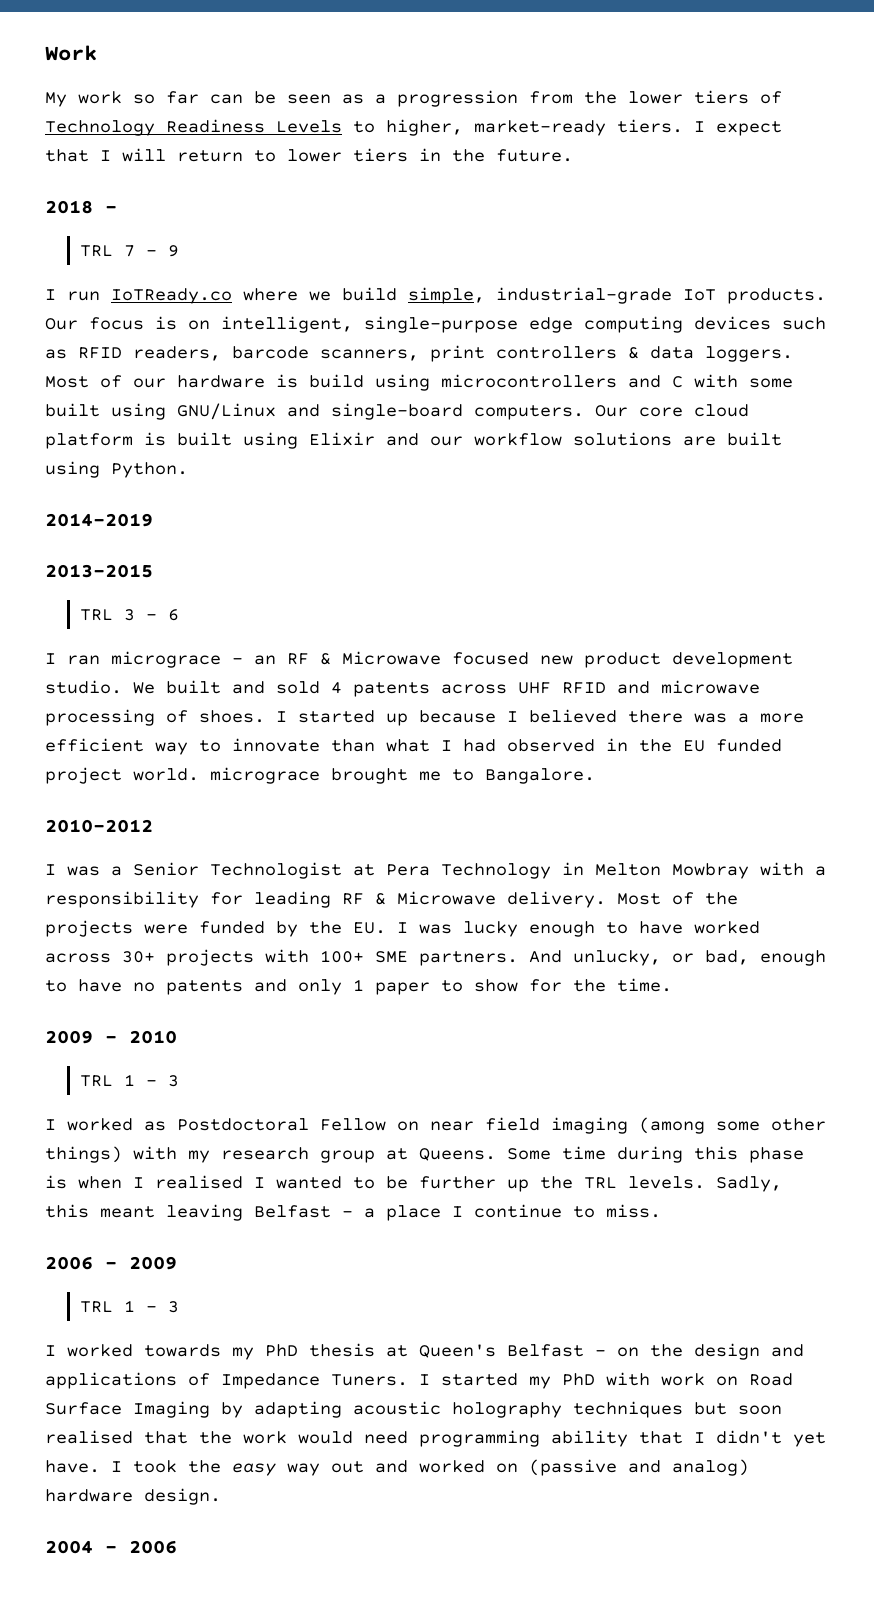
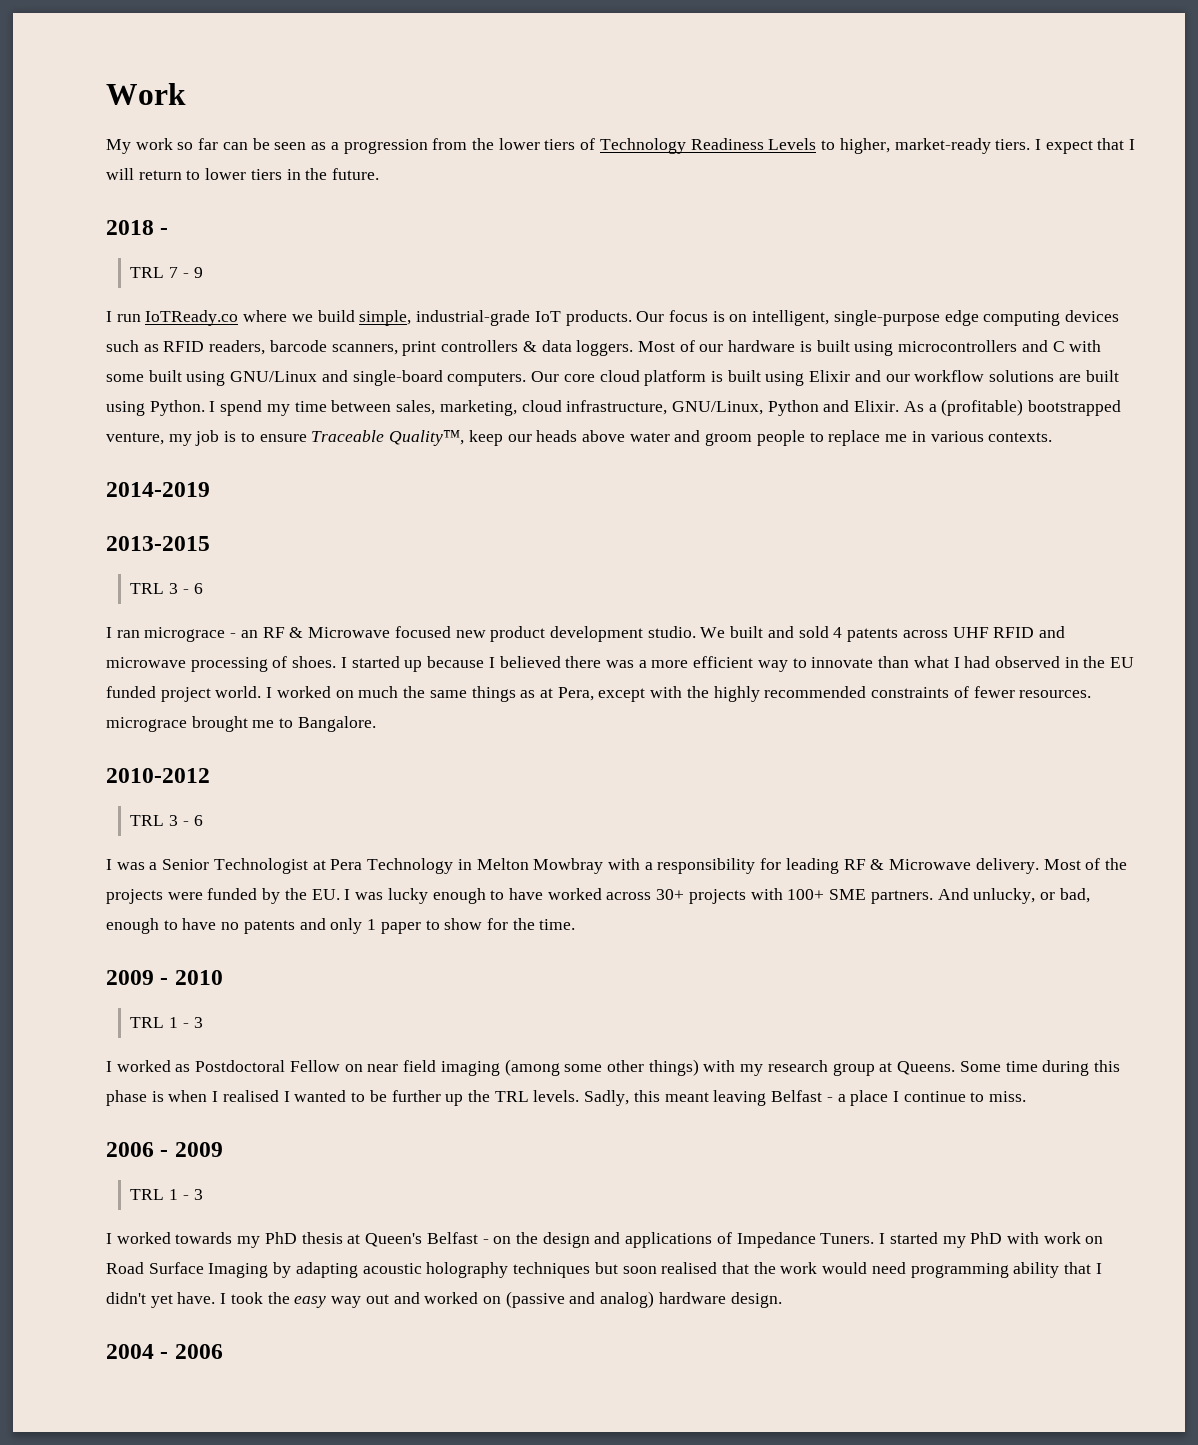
[309,374,364,388] build -> [816,340,850,352] built
(188, 470) none -> [209,399,1122,416] [106,430,1053,446] I spend my time between sales, marketing, cloud infrastructure, GNU/Linux, Python and Elixir. As a (profitable) bootstrapped venture, my job is to ensure Traceable Quality™, keep our heads above water and groom people to replace me in various contexts.
(199, 774) none -> [266,686,1092,702] I worked on much the same things as at Pera, except with the highly recommended constraints of fewer resources.
(153, 826) none -> [130,815,203,826] // TRL 3 - 6

